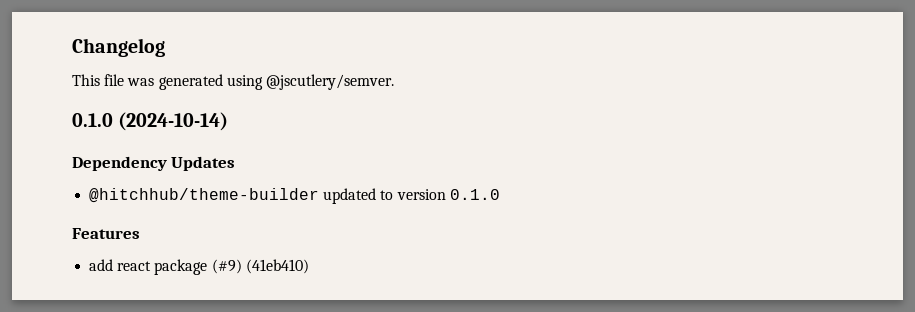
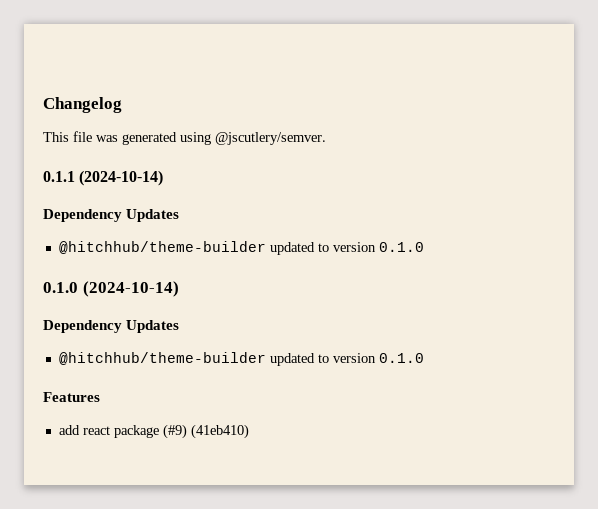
(394, 82) none -> [43,170,164,186] [43,209,180,222] [58,241,424,255] // 0.1.1 (2024-10-14) // Dependency Updates // @hitchhub/theme-builder updated to version 0.1.0

